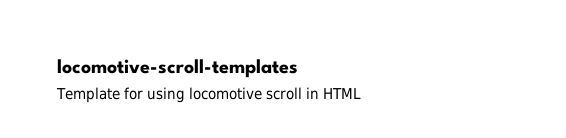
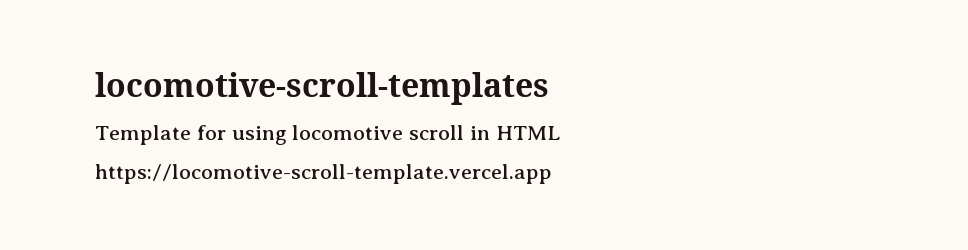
(361, 93) none -> [95,164,552,184] // https://locomotive-scroll-template.vercel.app

